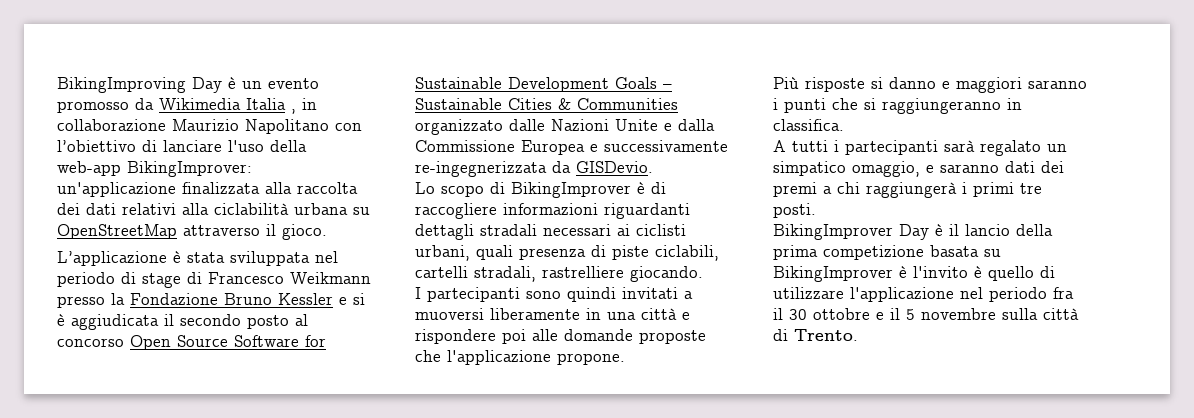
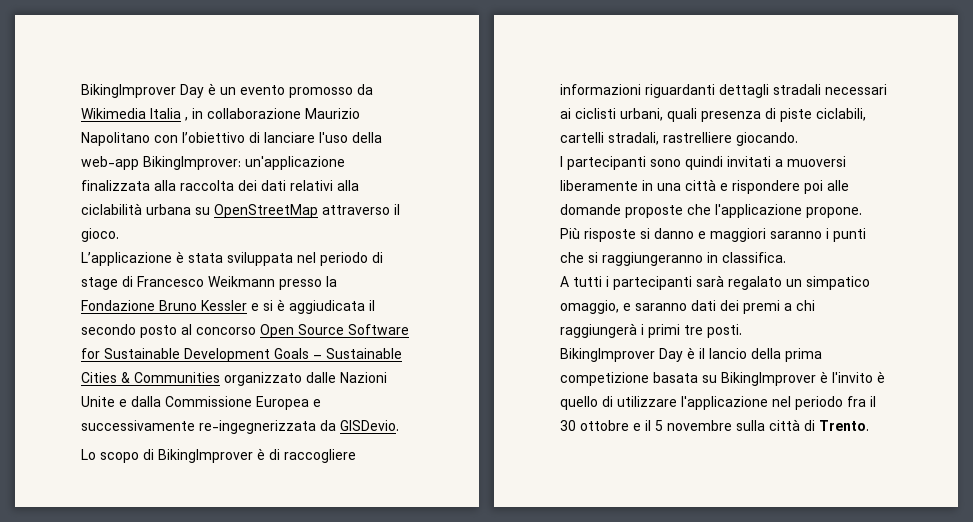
[57,77,186,93] BikingImproving -> [81,84,176,98] BikingImprover

